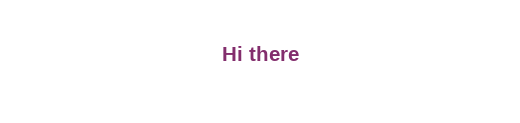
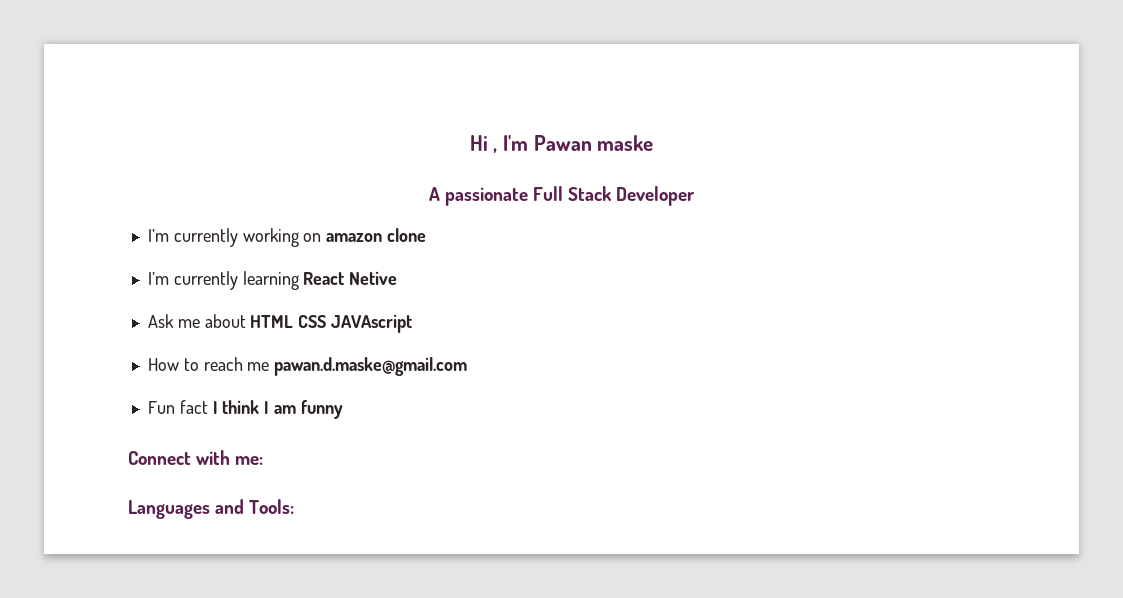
[248,46,299,61] there -> [493,135,654,153] [428,186,696,206] [147,228,427,247] [147,271,398,290] [147,314,413,333] [147,357,468,376] [147,400,343,419] [128,450,264,465] [128,499,295,519] , I'm Pawan maske // A passionate Full Stack Developer // I’m currently working on amazon clone // I’m currently learning React Netive // Ask me about HTML CSS JAVAscript // How to reach me pawan.d.maske@gmail.com // Fun fact I think I am funny // Connect with me: // Languages and Tools:

